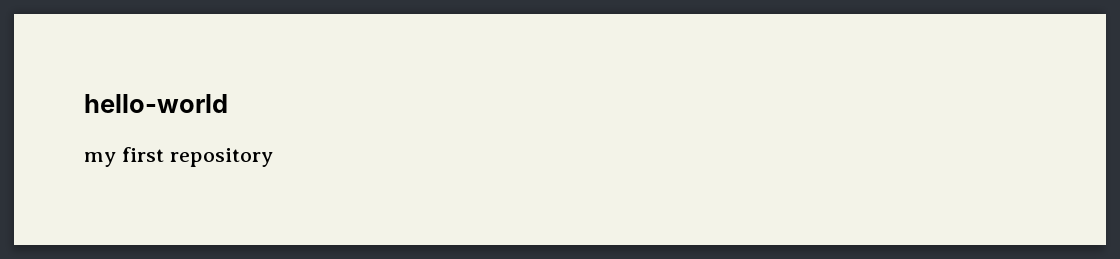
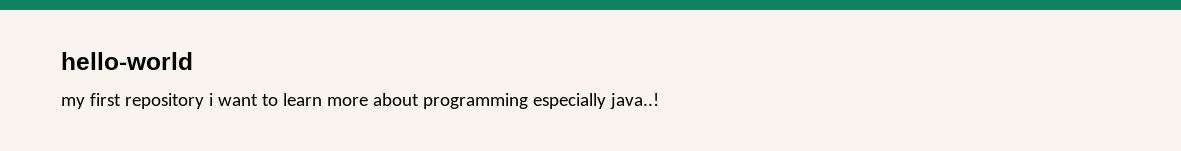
(273, 157) none -> [208,93,659,109] i want to learn more about programming especially java..!

